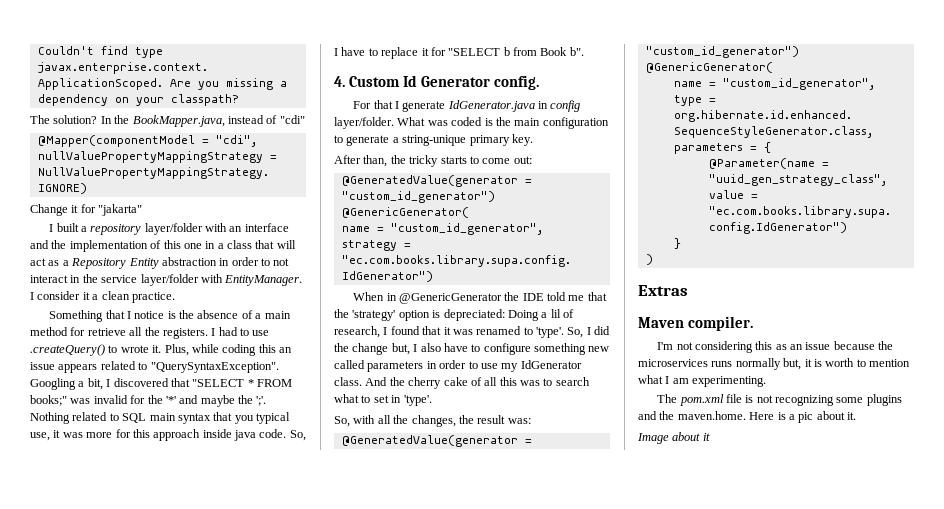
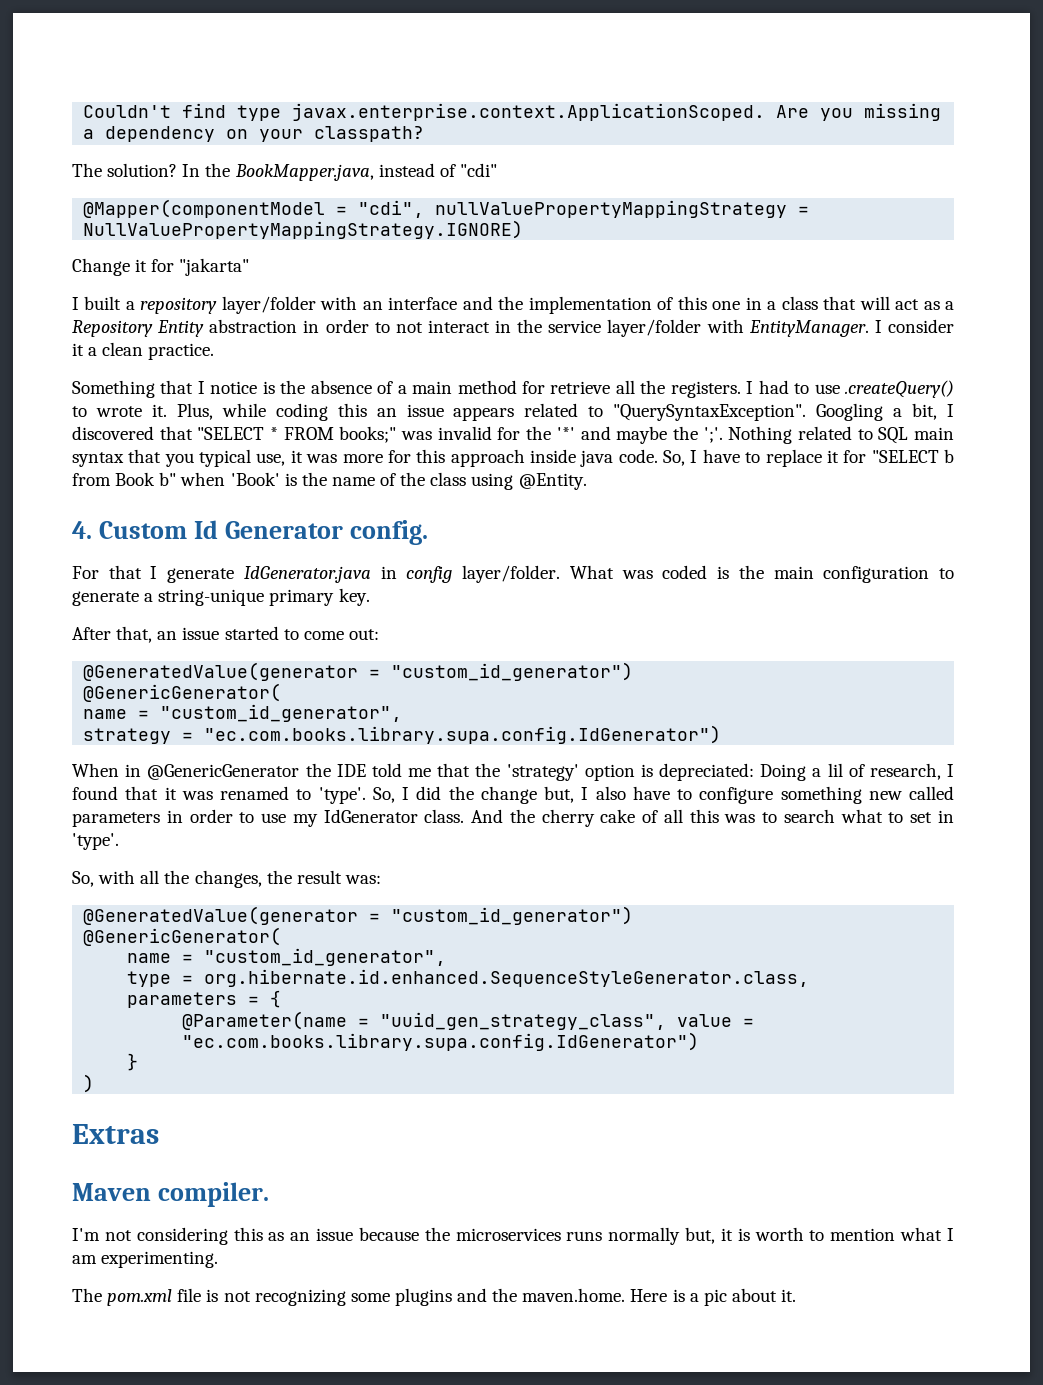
[569,47,584,56] b". -> [159,472,587,490] b" when 'Book' is the name of the class using @Entity.
[363,155,467,167] than, the tricky starts -> [116,626,279,643] that, an issue started
[637,432,710,444] // Image about it -> (797, 1295) none

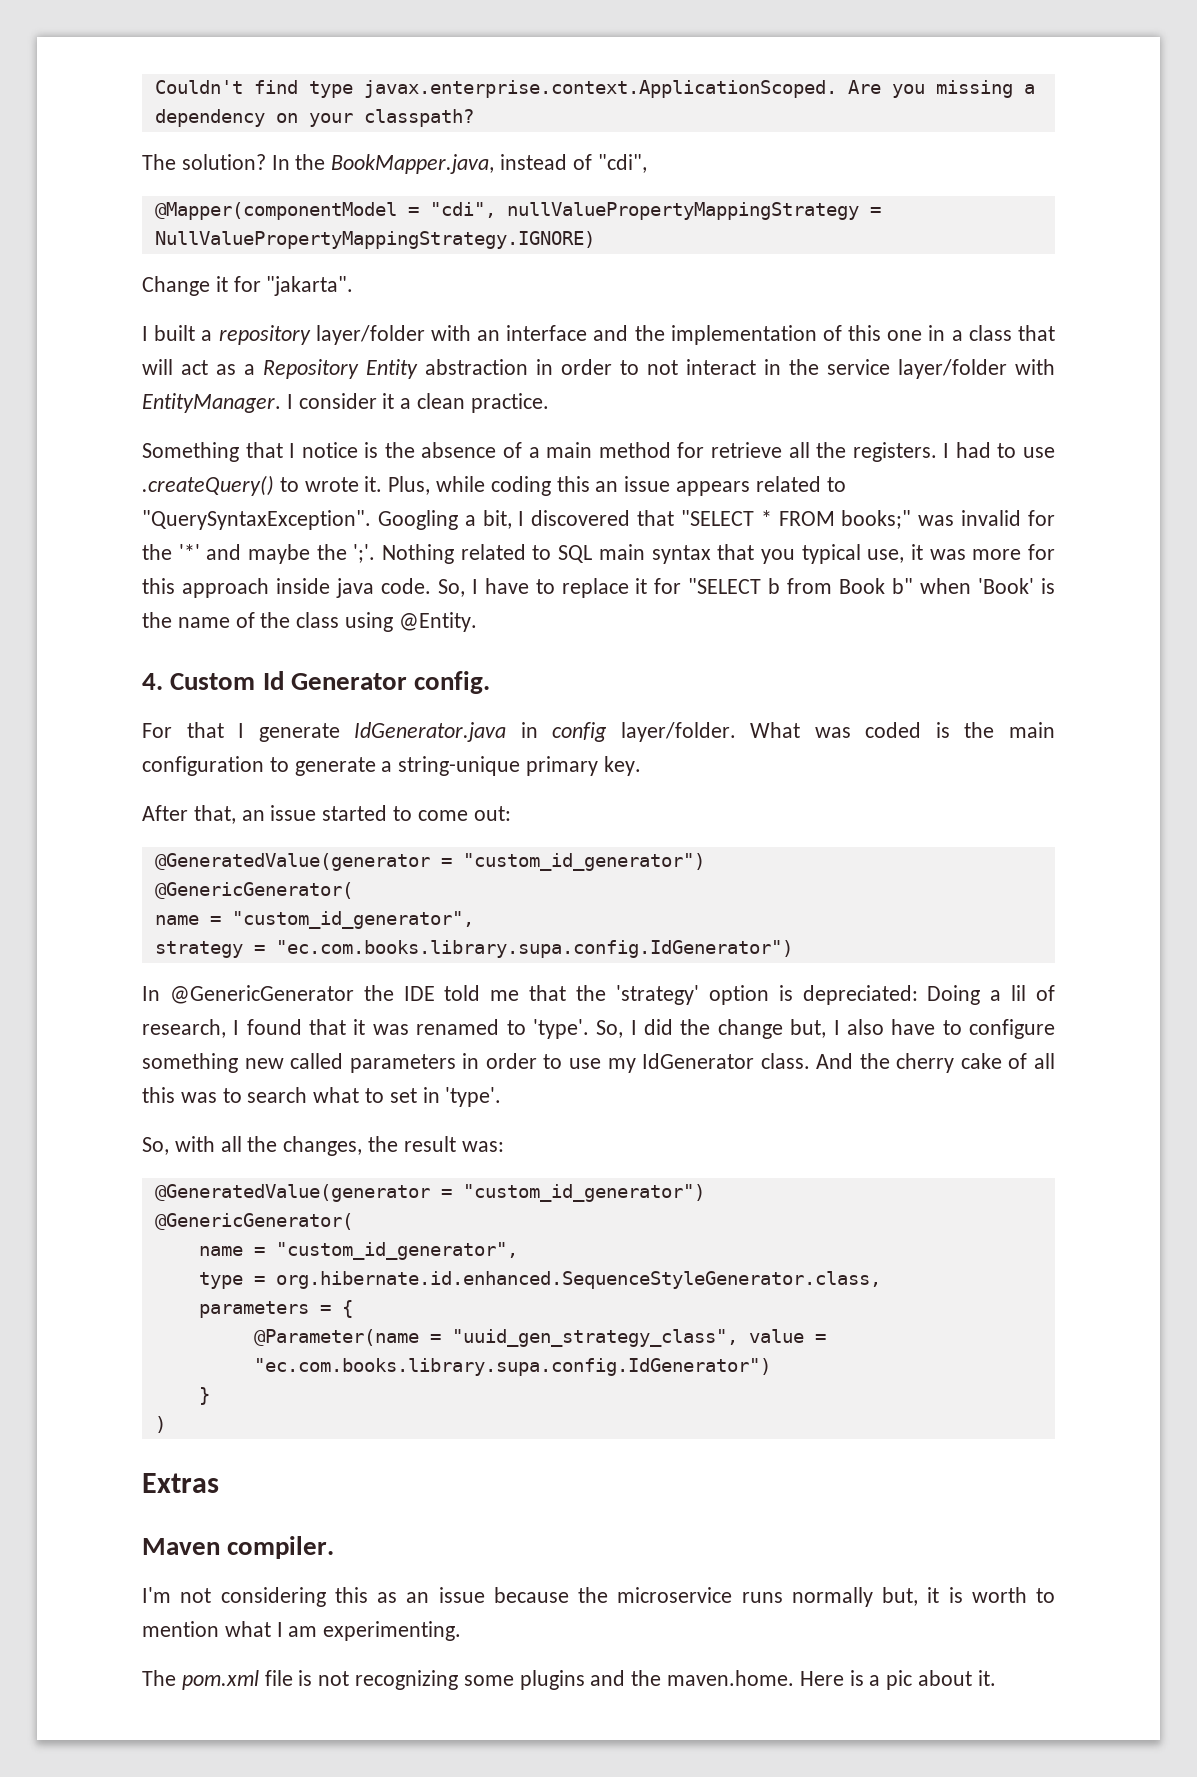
[459,163,497,177] "cdi" -> [597,154,647,173] "cdi",
[179,258,250,276] "jakarta" -> [266,276,354,296] "jakarta".
[72,763,142,777] When in -> [142,986,160,1001] In
[455,1228,561,1241] microservices -> [617,1587,733,1603] microservice

